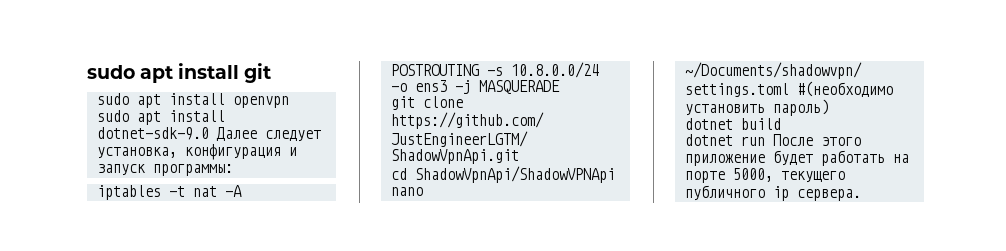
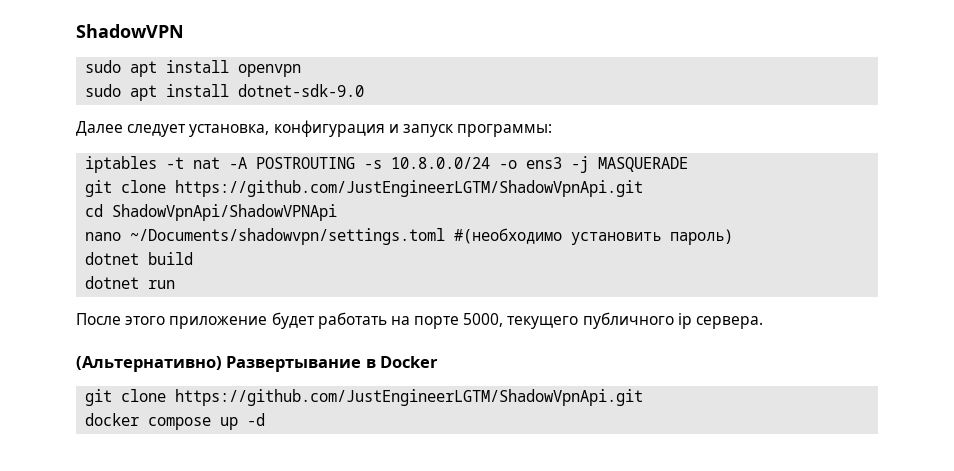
[87,63,272,83] sudo apt install git -> [76,24,184,38] ShadowVPN
(209, 133) none -> (365, 90) //
(765, 141) none -> (176, 284) //
(861, 195) none -> [76,356,439,372] [85,389,644,406] [85,413,266,430] // (Альтернативно) Развертывание в Docker // git clone https://github.com/JustEngineerLGTM/ShadowVpnApi.git // docker compose up -d

